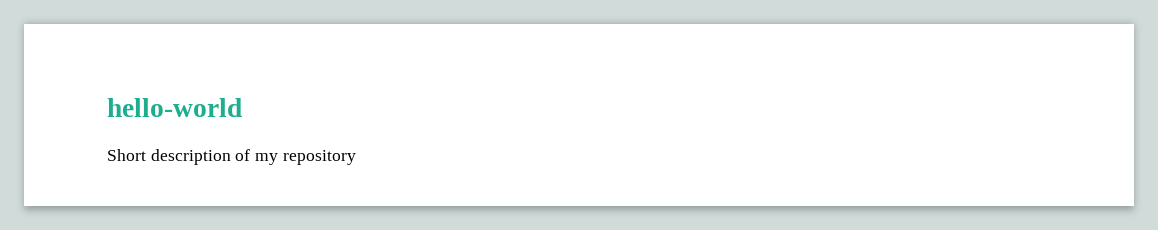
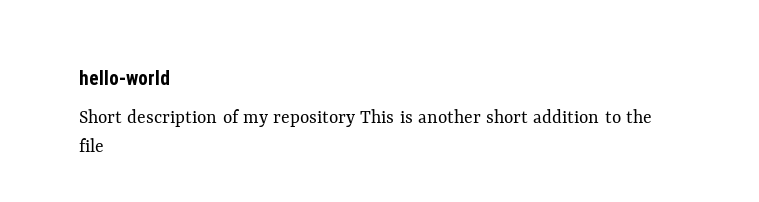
(356, 157) none -> [360,109,652,123] [79,138,104,152] This is another short addition to the file

